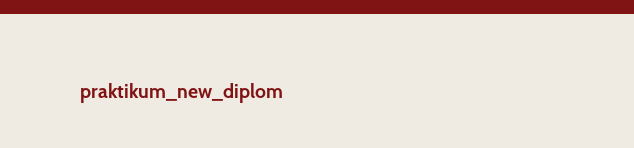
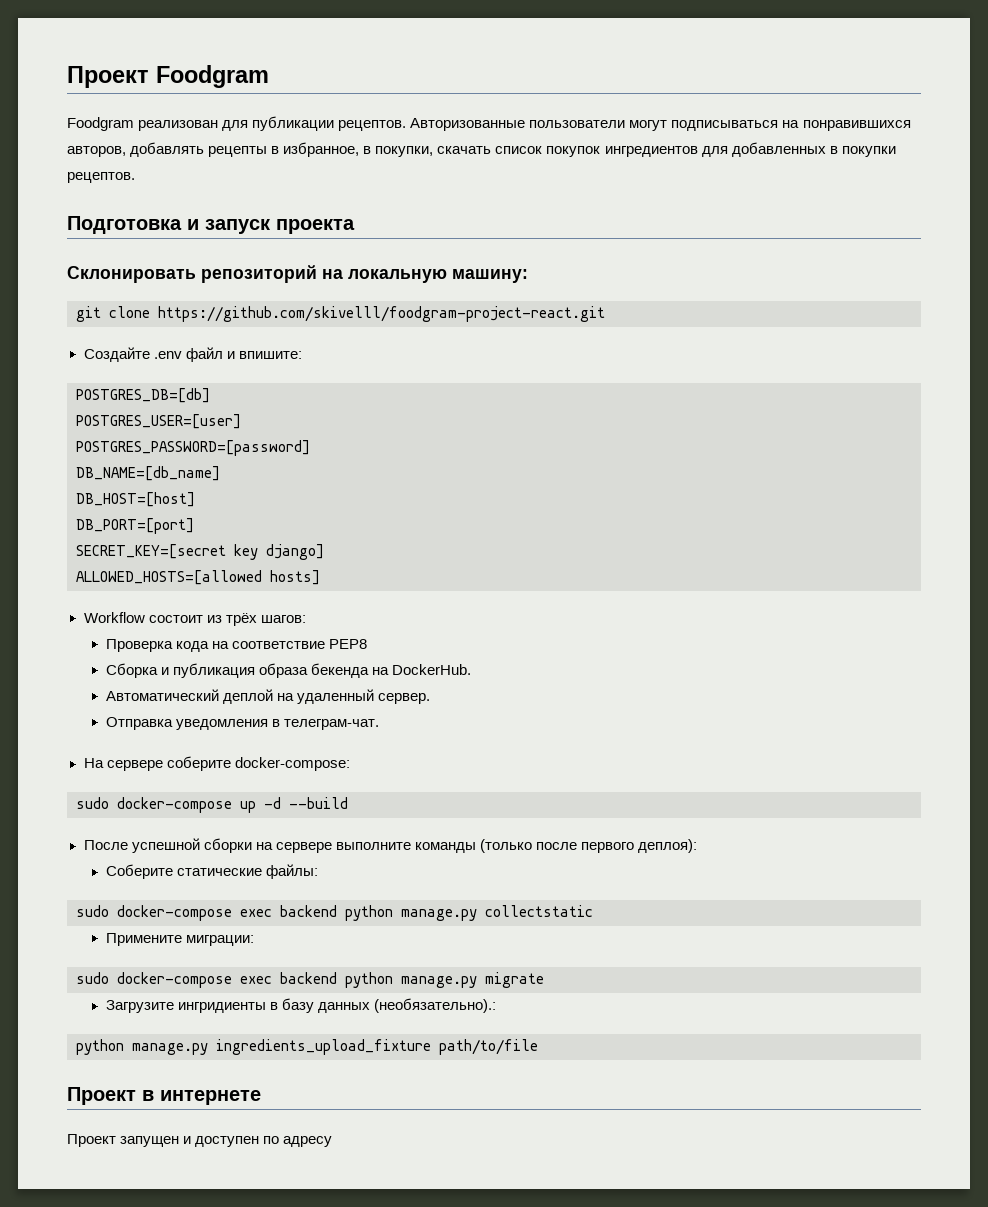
[80,83,283,103] praktikum_new_diplom -> [67,65,269,88] [67,116,911,131] [67,142,896,157] [67,172,135,183] [67,216,355,234] [67,265,528,283] [76,306,605,322] [83,347,302,362] [76,388,210,403] [76,414,241,429] [76,440,310,456] [76,466,220,481] [76,492,195,507] [76,518,194,534] [76,544,324,560] [76,570,320,585] [83,612,306,626] [105,639,368,652] [105,663,472,678] [105,689,431,704] [105,717,379,730] [83,756,350,771] [76,797,348,813] [83,838,697,853] [105,864,318,879] [76,905,593,921] [105,933,254,946] [76,972,544,988] [105,998,497,1013] [76,1039,538,1055] [67,1087,261,1105] [67,1134,333,1147] Проект Foodgram // Foodgram реализован для публикации рецептов. Авторизованные пользователи могут подписываться на понравившихся авторов, добавлять рецепты в избранное, в покупки, скачать список покупок ингредиентов для добавленных в покупки рецептов. // Подготовка и запуск проекта // Склонировать репозиторий на локальную машину: // git clone https://github.com/skivelll/foodgram-project-react.git // Cоздайте .env файл и впишите: // POSTGRES_DB=[db] // POSTGRES_USER=[user] // POSTGRES_PASSWORD=[password] // DB_NAME=[db_name] // DB_HOST=[host] // DB_PORT=[port] // SECRET_KEY=[secret key django] // ALLOWED_HOSTS=[allowed hosts] // Workflow состоит из трёх шагов: // Проверка кода на соответствие PEP8 // Сборка и публикация образа бекенда на DockerHub. // Автоматический деплой на удаленный сервер. // Отправка уведомления в телеграм-чат. // На сервере соберите docker-compose: // sudo docker-compose up -d --build // После успешной сборки на сервере выполните команды (только после первого деплоя): // Соберите статические файлы: // sudo docker-compose exec backend python manage.py collectstatic // Примените миграции: // sudo docker-compose exec backend python manage.py migrate // Загрузите ингридиенты в базу данных (необязательно).: // python manage.py ingredients_upload_fixture path/to/file // Проект в интернете // Проект запущен и доступен по адресу

